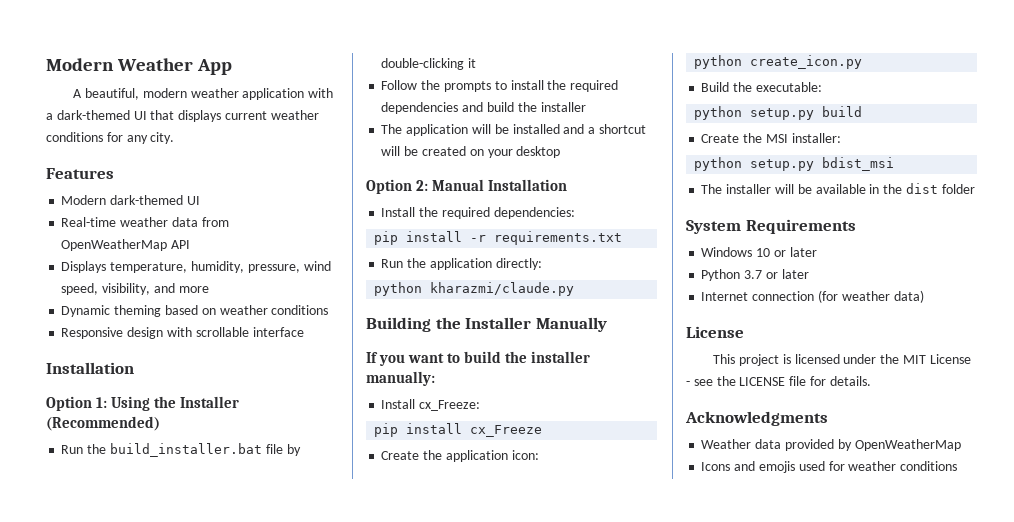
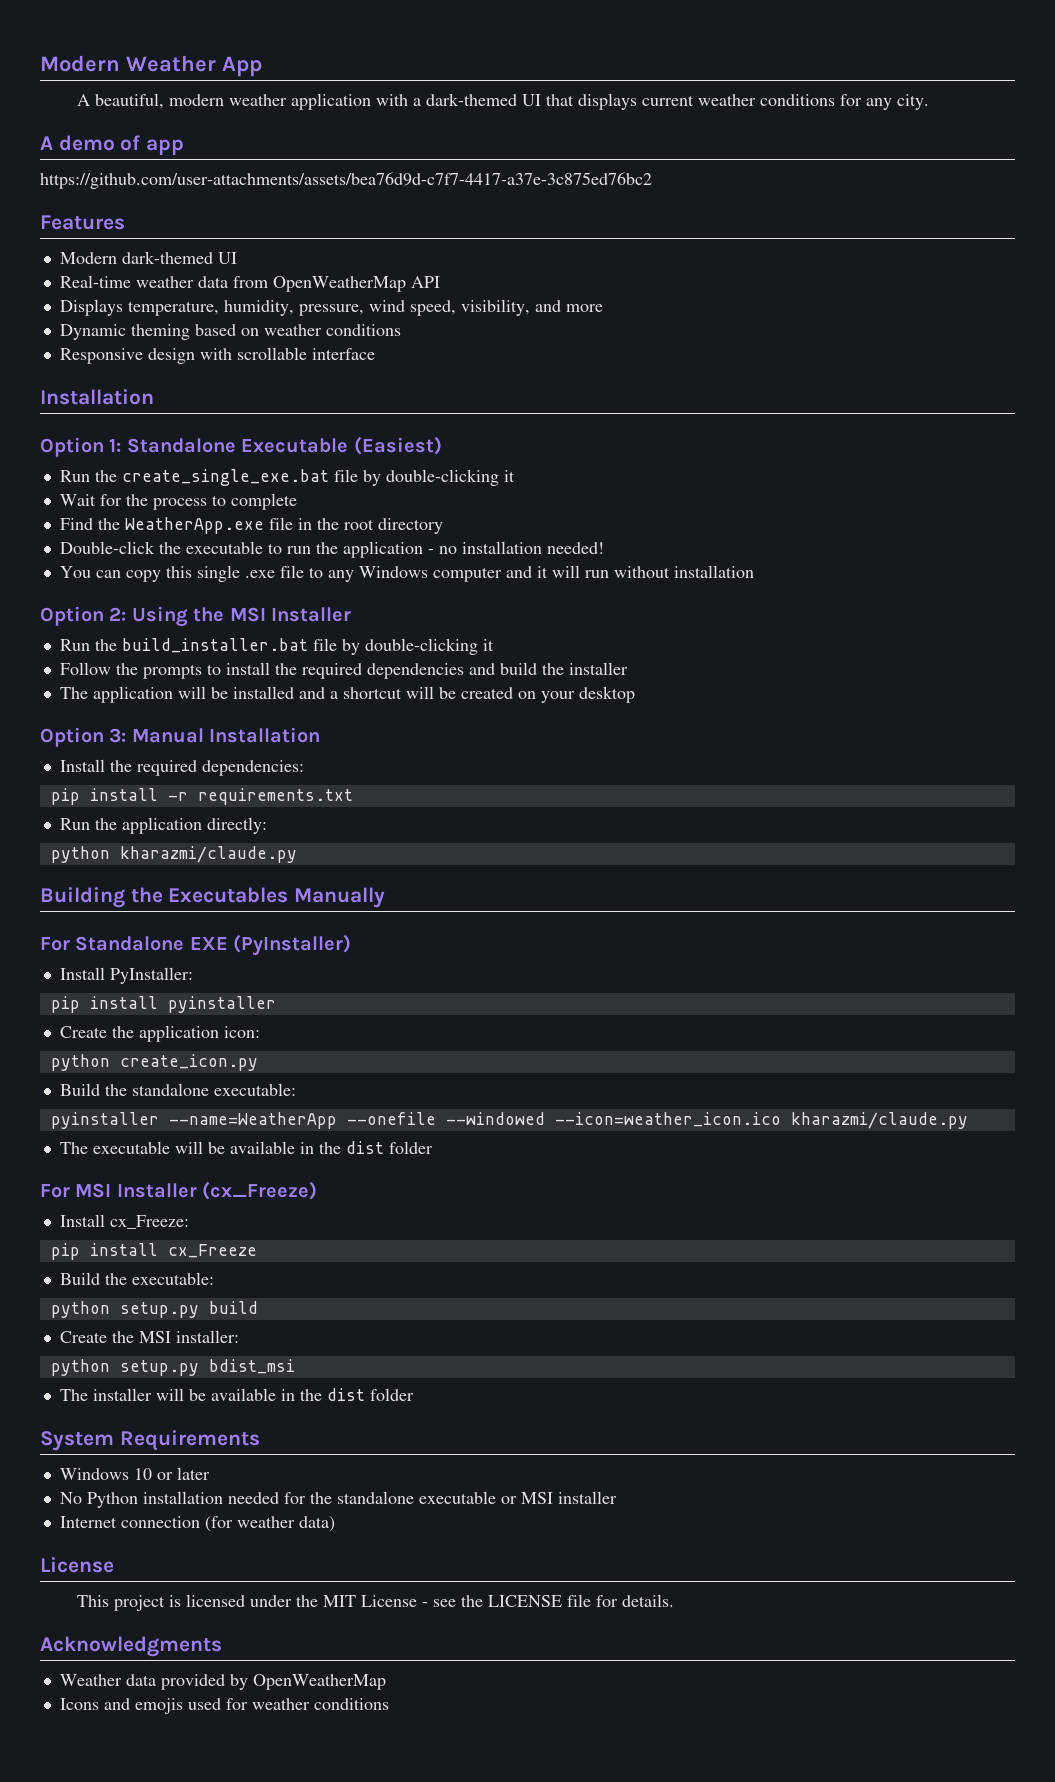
(175, 138) none -> [40,135,185,155] [40,172,652,189] // A demo of app // https://github.com/user-attachments/assets/bea76d9d-c7f7-4417-a37e-3c875ed76bc2
(108, 402) none -> [126,436,442,455] [59,469,515,486] [59,493,297,510] [59,517,443,534] [59,541,604,558] [59,565,754,582] [40,606,127,626] Standalone Executable (Easiest) // Run the create_single_exe.bat file by double-clicking it // Wait for the process to complete // Find the WeatherApp.exe file in the root directory // Double-click the executable to run the application - no installation needed! // You can copy this single .exe file to any Windows computer and it will run without installation // Option 2:
[180,396,240,408] [46,416,160,431] Installer (Recommended) -> [229,607,351,622] MSI Installer
[416,180,429,191] 2: -> [109,728,127,743] 3:
[465,317,532,329] Installer -> [168,887,289,903] Executables
[366,351,591,366] [366,371,435,386] [381,399,481,411] [374,423,543,437] If you want to build the installer manually: // Install cx_Freeze: // pip install cx_Freeze -> [40,934,352,956] [59,967,193,984] [50,996,276,1013] For Standalone EXE (PyInstaller) // Install PyInstaller: // pip install pyinstaller
(863, 62) none -> [59,1083,296,1096] [50,1112,968,1129] [59,1141,433,1154] [40,1181,318,1200] [59,1214,189,1229] [50,1243,257,1260] // Build the standalone executable: // pyinstaller --name=WeatherApp --onefile --windowed --icon=weather_icon.ico kharazmi/claude.py // The executable will be available in the dist folder // For MSI Installer (cx_Freeze) // Install cx_Freeze: // pip install cx_Freeze
[701,269,809,281] Python 3.7 or later -> [59,1491,617,1508] No Python installation needed for the standalone executable or MSI installer

